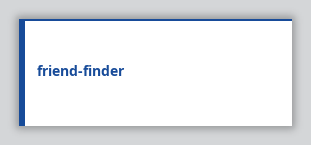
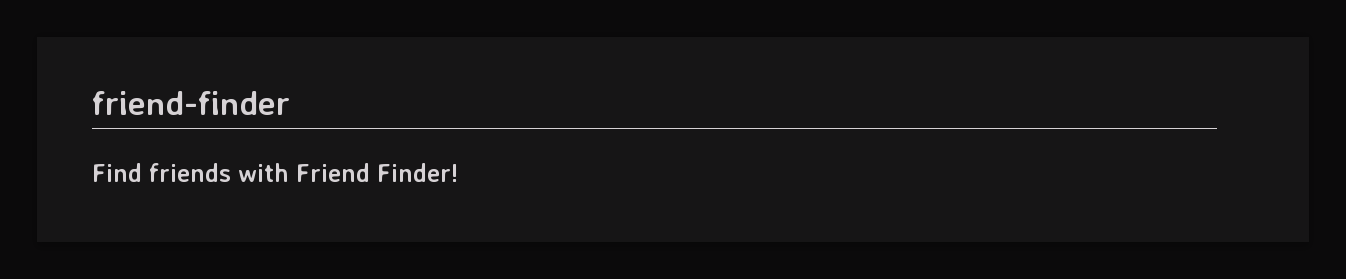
(125, 70) none -> [92,163,458,182] // Find friends with Friend Finder!

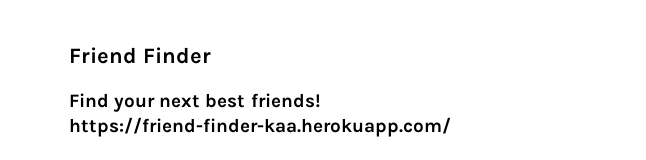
[92,91,290,115] friend-finder -> [69,47,211,64] Friend Finder
[149,163,458,182] friends with Friend Finder! -> [114,93,321,112] [69,117,451,137] your next best friends! https://friend-finder-kaa.herokuapp.com/

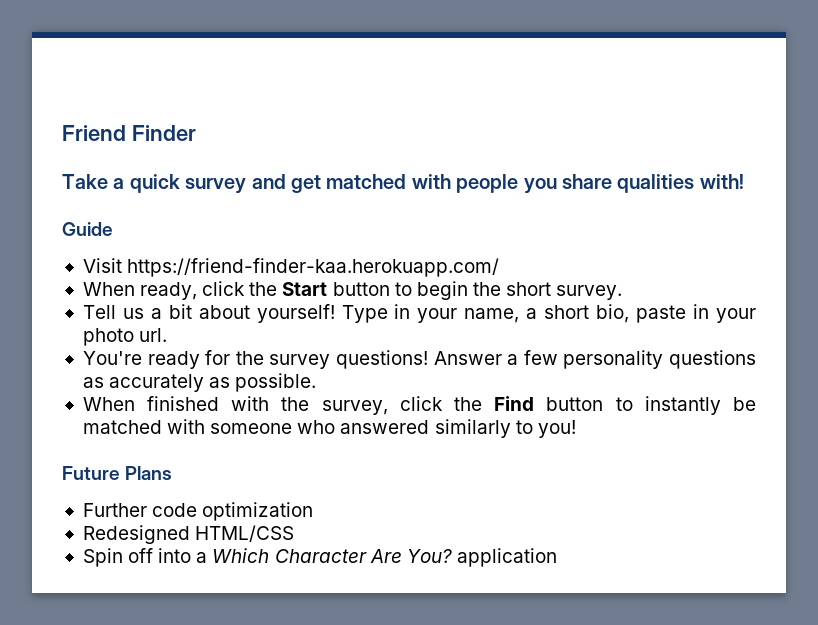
[69,93,321,112] [69,117,451,137] Find your next best friends! https://friend-finder-kaa.herokuapp.com/ -> [62,174,744,194] [62,222,113,236] [82,258,500,277] [82,281,623,300] [82,304,757,323] [82,328,168,346] [82,350,757,369] [82,373,317,392] [82,396,756,415] [82,419,576,438] [62,466,173,480] [82,502,314,521] [82,525,295,544] [82,548,557,567] Take a quick survey and get matched with people you share qualities with! // Guide // Visit https://friend-finder-kaa.herokuapp.com/ // When ready, click the Start button to begin the short survey. // Tell us a bit about yourself! Type in your name, a short bio, paste in your photo url. // You're ready for the survey questions! Answer a few personality questions as accurately as possible. // When finished with the survey, click the Find button to instantly be matched with someone who answered similarly to you! // Future Plans // Further code optimization // Redesigned HTML/CSS // Spin off into a Which Character Are You? application

